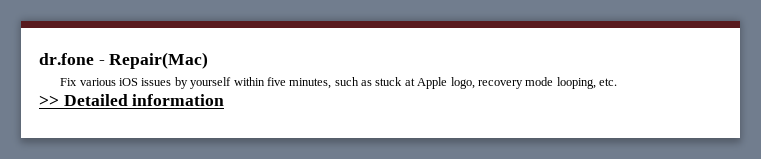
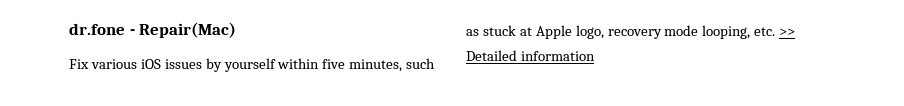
(618, 82) // -> (776, 31) none

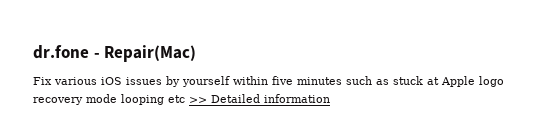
[349,59,403,72] minutes, -> [297,77,342,85] minutes
[575,25,604,39] logo, -> [479,76,504,87] logo
[702,25,776,39] looping, etc. -> [121,94,185,105] looping etc

